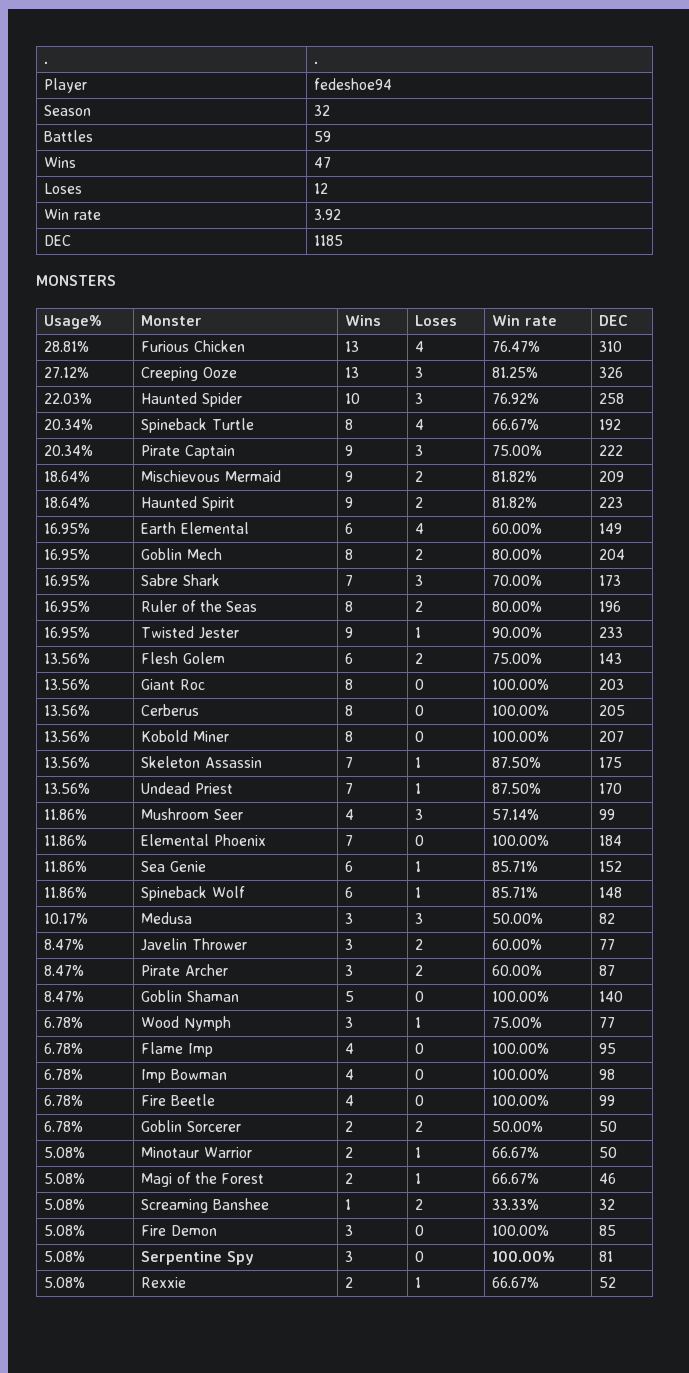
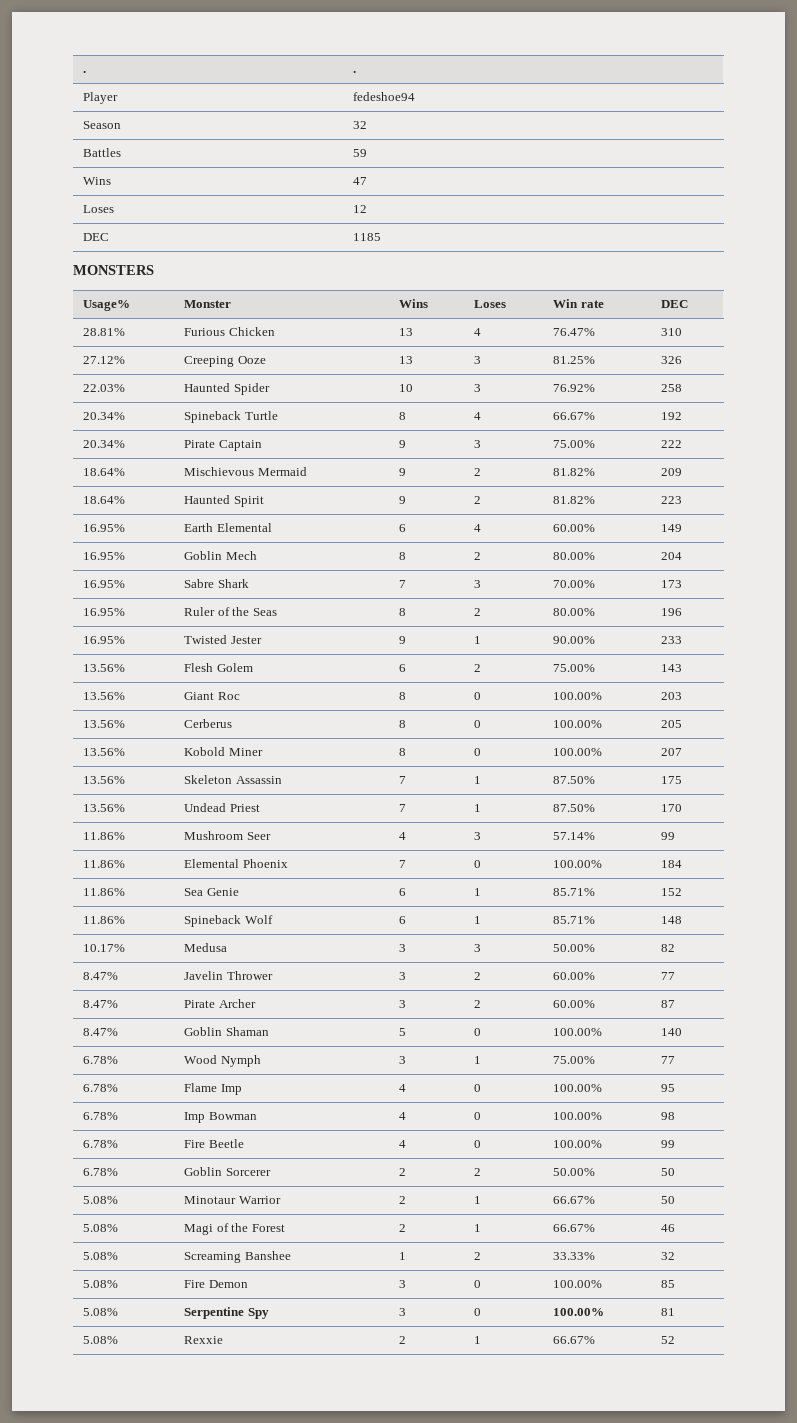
[44,209,101,220] [314,209,342,220] // Win rate | 3.92 -> (368, 209) none

